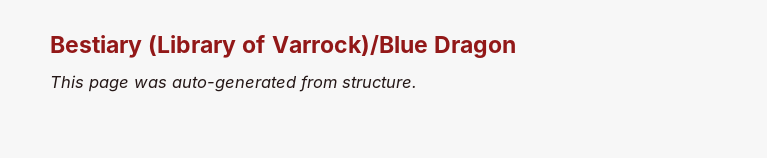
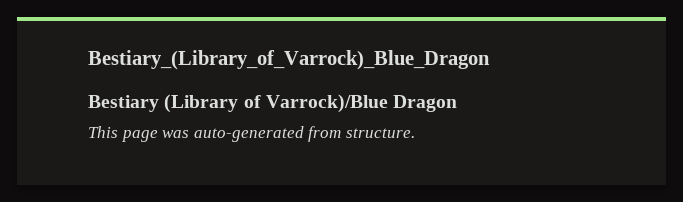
(50, 46) none -> [88,50,490,70] Bestiary_(Library_of_Varrock)_Blue_Dragon //

